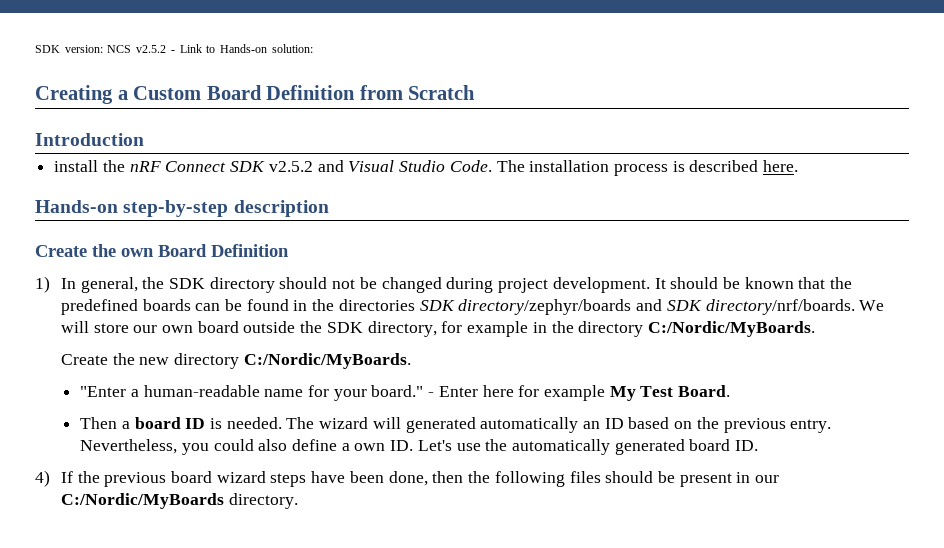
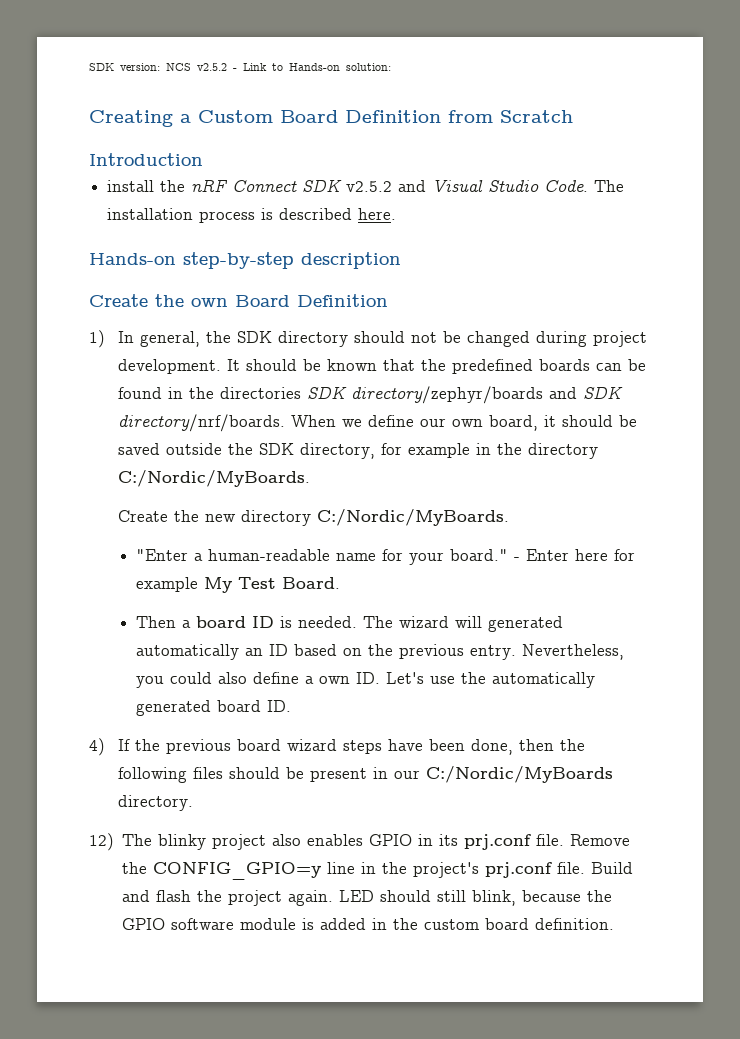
[859,300,885,311] [60,321,239,333] We will store our own board -> [290,415,637,431] [117,443,160,455] When we define our own board, it should be saved
(298, 501) none -> [89,833,631,851] [122,862,634,880] [122,890,613,906] [122,918,615,930] // 12) The blinky project also enables GPIO in its prj.conf file. Remove the CONFIG_GPIO=y line in the project's prj.conf file. Build and flash the project again. LED should still blink, because the GPIO software module is added in the custom board definition.

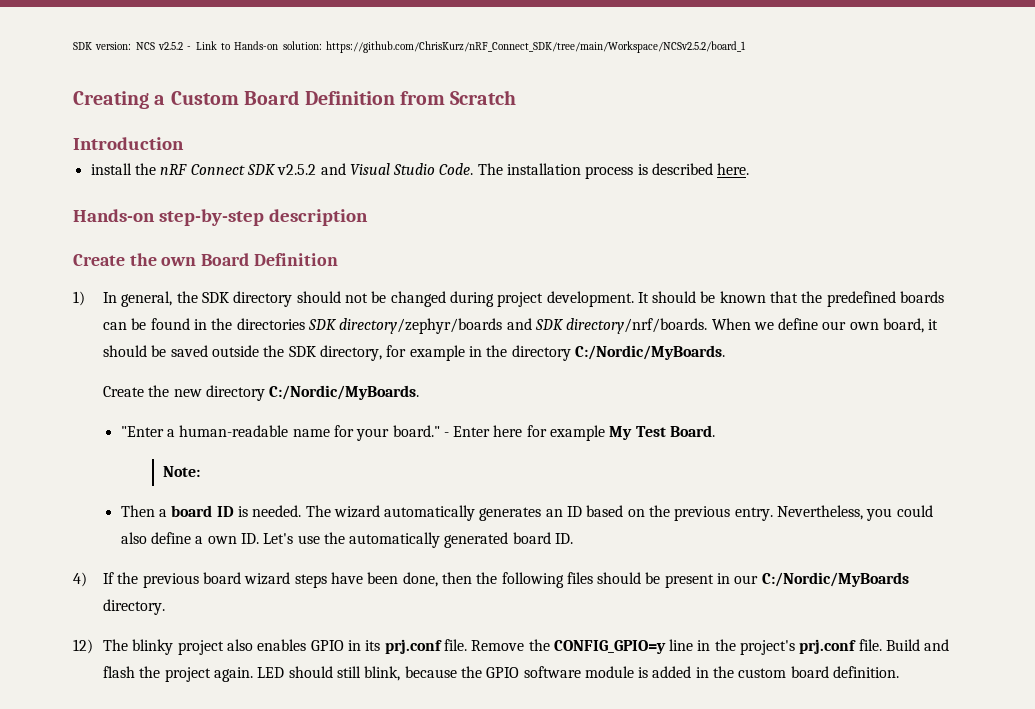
(391, 67) none -> [325,41,746,53] https://github.com/ChrisKurz/nRF_Connect_SDK/tree/main/Workspace/NCSv2.5.2/board_1
(340, 583) none -> [162,466,200,477] // Note:
[454,616,563,632] [135,644,239,660] will generated automatically -> [384,505,542,521] automatically generates

